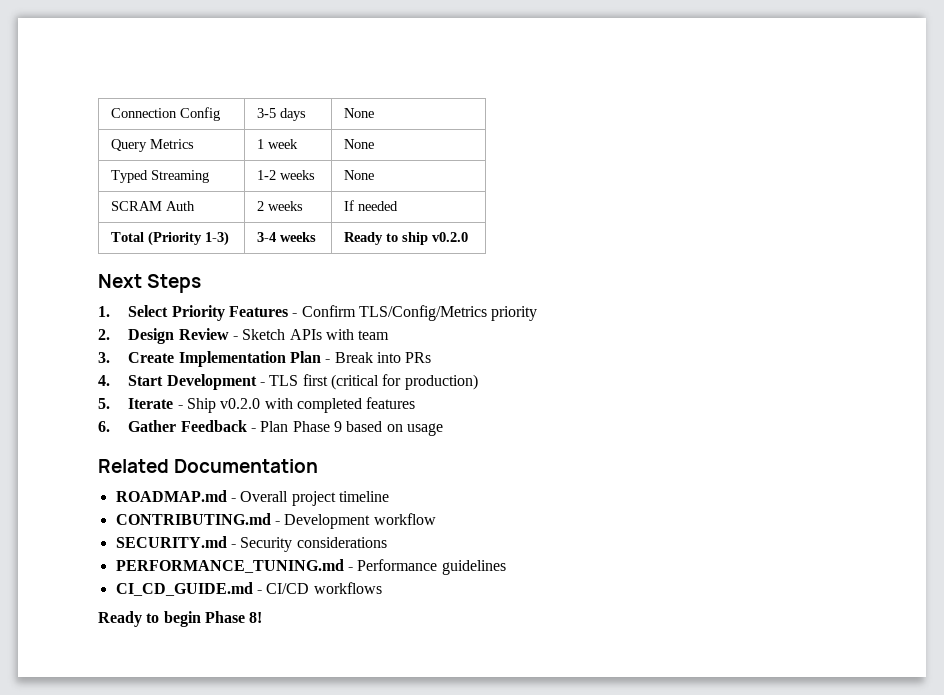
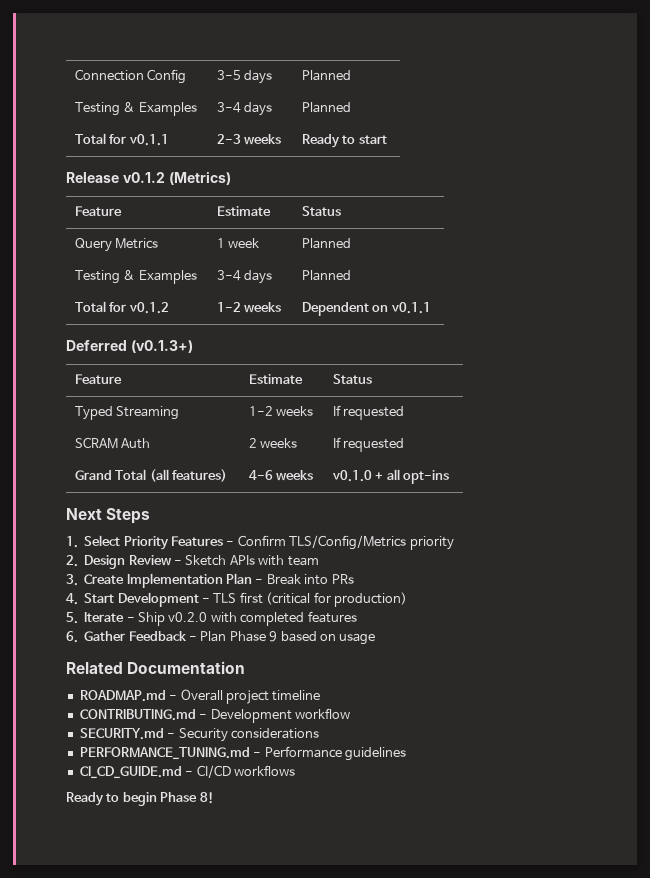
[343,108,374,118] [110,139,194,152] [256,139,298,149] [343,139,374,149] None // Query Metrics | 1 week | None -> [302,70,352,81] [75,102,197,116] [217,102,273,116] [302,102,352,113] [75,133,169,146] [217,134,282,145] [302,134,387,148] [66,171,231,185] [75,206,123,216] [217,206,272,216] [302,206,342,216] [75,238,159,252] [217,238,260,248] [302,238,352,249] [75,270,197,284] [217,270,273,284] [302,270,352,281] [75,301,169,314] [217,302,282,313] [302,302,431,316] [66,340,193,353] [75,374,123,384] [249,374,304,384] [333,374,373,384] Planned // Testing & Examples | 3-4 days | Planned // Total for v0.1.1 | 2-3 weeks | Ready to start // Release v0.1.2 (Metrics) // Feature | Estimate | Status // Query Metrics | 1 week | Planned // Testing & Examples | 3-4 days | Planned // Total for v0.1.2 | 1-2 weeks | Dependent on v0.1.1 // Deferred (v0.1.3+) // Feature | Estimate | Status
[343,170,374,180] | None -> [333,405,405,420] | If requested
[357,201,398,211] [110,231,229,246] [256,232,316,242] [343,232,468,245] needed // Total (Priority 1-3) | 3-4 weeks | Ready to ship v0.2.0 -> [343,438,405,452] [75,469,228,482] [249,470,314,481] [332,469,450,484] requested // Grand Total (all features) | 4-6 weeks | v0.1.0 + all opt-ins

